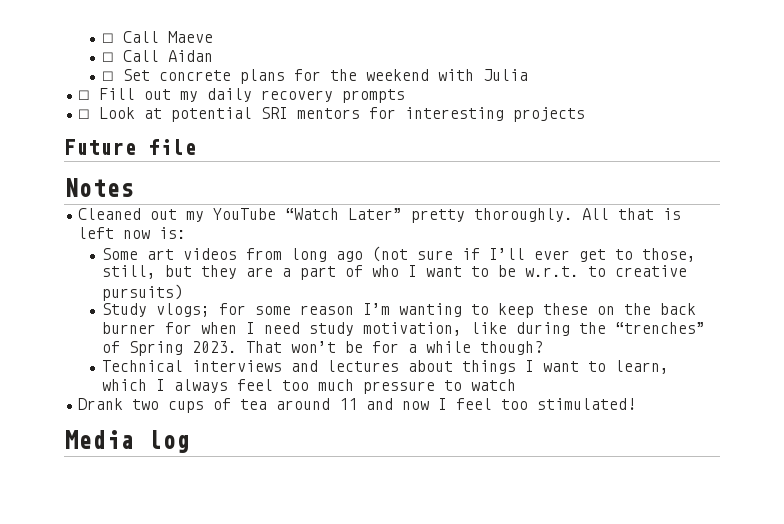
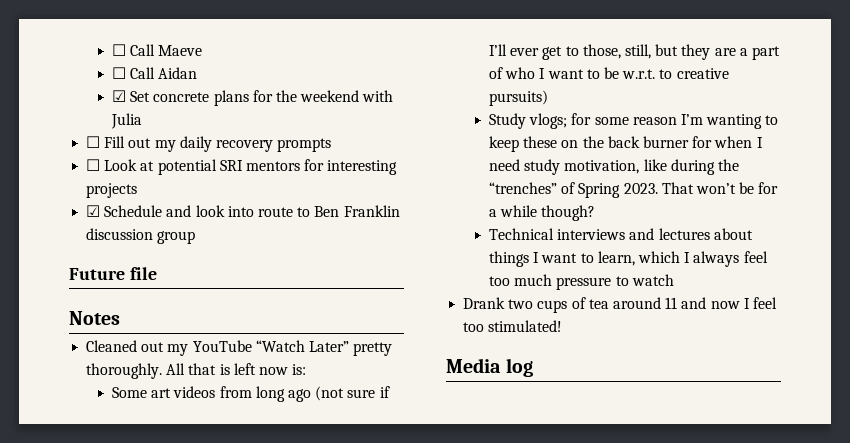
[102,71,115,81] ☐ -> [112,90,127,102] ☑
(586, 114) none -> [86,205,400,217] [86,228,196,244] // ☑ Schedule and look into route to Ben Franklin discussion group

